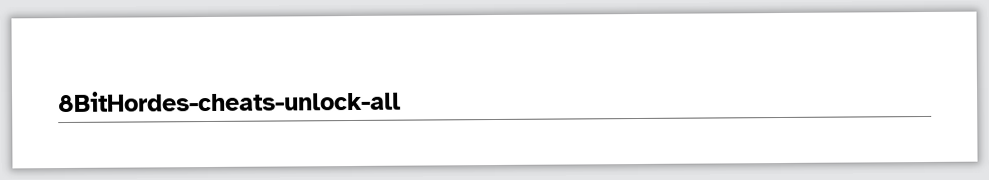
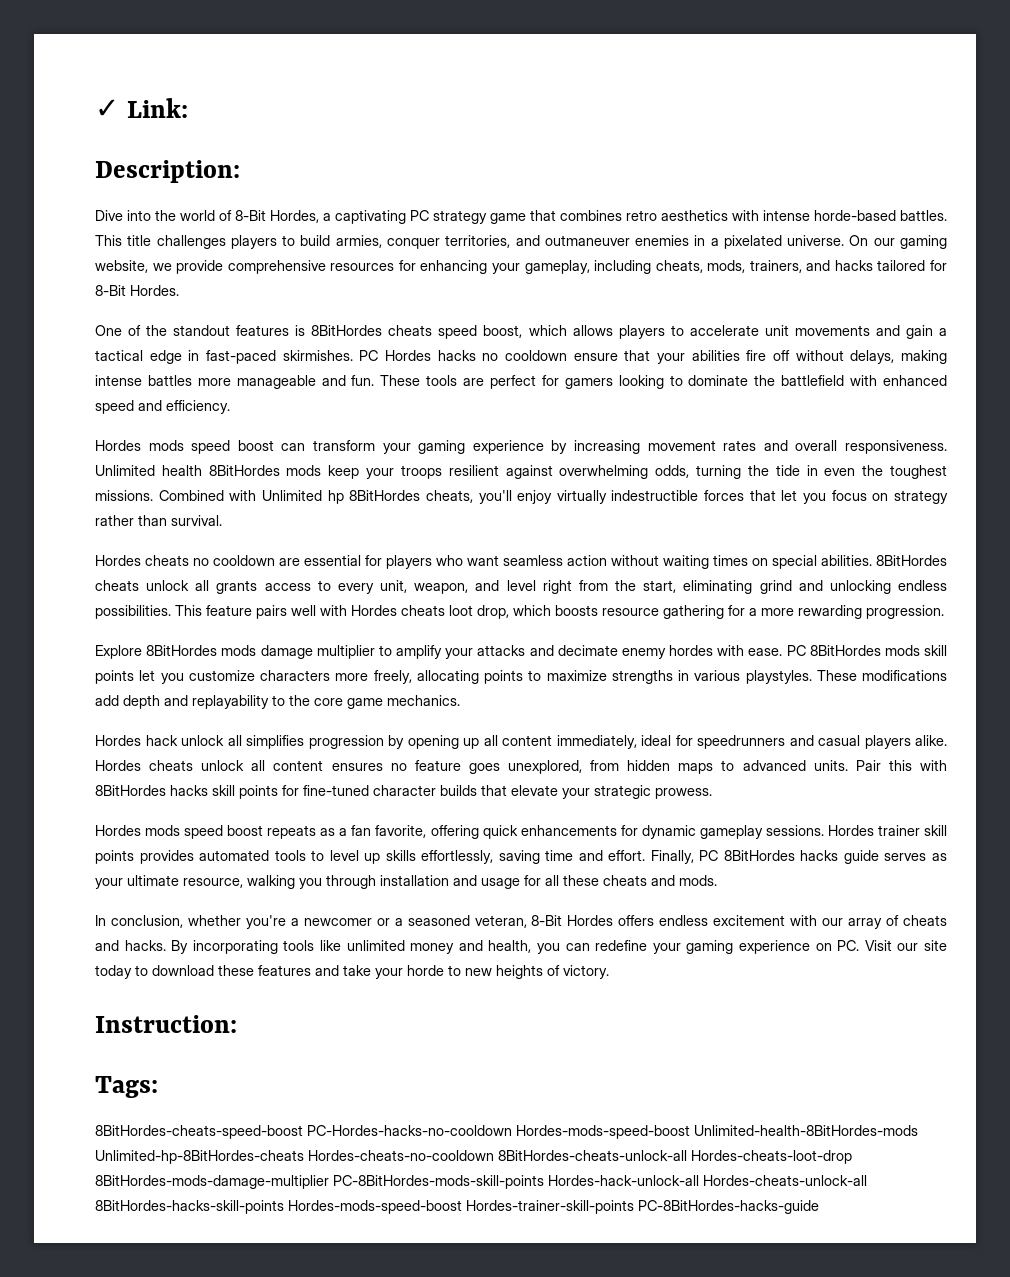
[58,89,401,113] 8BitHordes-cheats-unlock-all -> [95,98,188,118] [95,160,240,183] [95,210,947,224] [95,235,948,249] [95,260,947,274] [95,285,179,296] [95,325,948,339] [95,350,947,364] [95,375,948,389] [95,400,230,414] [95,440,948,454] [95,465,948,479] [95,490,948,504] [95,515,222,526] [95,555,947,569] [95,580,947,594] [95,605,944,619] [95,645,947,659] [95,670,947,684] [95,695,460,709] [95,735,947,749] [95,760,947,774] [95,785,712,799] [95,825,947,839] [95,850,947,864] [95,875,717,889] [95,915,947,929] [95,940,948,954] [95,965,609,979] [95,1015,237,1033] [95,1076,158,1098] [95,1125,918,1139] [95,1150,852,1164] [95,1175,867,1189] [95,1200,819,1214] ✓ Link: // Description: // Dive into the world of 8-Bit Hordes, a captivating PC strategy game that combines retro aesthetics with intense horde-based battles. This title challenges players to build armies, conquer territories, and outmaneuver enemies in a pixelated universe. On our gaming website, we provide comprehensive resources for enhancing your gameplay, including cheats, mods, trainers, and hacks tailored for 8-Bit Hordes. // One of the standout features is 8BitHordes cheats speed boost, which allows players to accelerate unit movements and gain a tactical edge in fast-paced skirmishes. PC Hordes hacks no cooldown ensure that your abilities fire off without delays, making intense battles more manageable and fun. These tools are perfect for gamers looking to dominate the battlefield with enhanced speed and efficiency. // Hordes mods speed boost can transform your gaming experience by increasing movement rates and overall responsiveness. Unlimited health 8BitHordes mods keep your troops resilient against overwhelming odds, turning the tide in even the toughest missions. Combined with Unlimited hp 8BitHordes cheats, you'll enjoy virtually indestructible forces that let you focus on strategy rather than survival. // Hordes cheats no cooldown are essential for players who want seamless action without waiting times on special abilities. 8BitHordes cheats unlock all grants access to every unit, weapon, and level right from the start, eliminating grind and unlocking endless possibilities. This feature pairs well with Hordes cheats loot drop, which boosts resource gathering for a more rewarding progression. // Explore 8BitHordes mods damage multiplier to amplify your attacks and decimate enemy hordes with ease. PC 8BitHordes mods skill points let you customize characters more freely, allocating points to maximize strengths in various playstyles. These modifications add depth and replayability to the core game mechanics. // Hordes hack unlock all simplifies progression by opening up all content immediately, ideal for speedrunners and casual players alike. Hordes cheats unlock all content ensures no feature goes unexplored, from hidden maps to advanced units. Pair this with 8BitHordes hacks skill points for fine-tuned character builds that elevate your strategic prowess. // Hordes mods speed boost repeats as a fan favorite, offering quick enhancements for dynamic gameplay sessions. Hordes trainer skill points provides automated tools to level up skills effortlessly, saving time and effort. Finally, PC 8BitHordes hacks guide serves as your ultimate resource, walking you through installation and usage for all these cheats and mods. // In conclusion, whether you're a newcomer or a seasoned veteran, 8-Bit Hordes offers endless excitement with our array of cheats and hacks. By incorporating tools like unlimited money and health, you can redefine your gaming experience on PC. Visit our site today to download these features and take your horde to new heights of victory. // Instruction: // Tags: // 8BitHordes-cheats-speed-boost PC-Hordes-hacks-no-cooldown Hordes-mods-speed-boost Unlimited-health-8BitHordes-mods Unlimited-hp-8BitHordes-cheats Hordes-cheats-no-cooldown 8BitHordes-cheats-unlock-all Hordes-cheats-loot-drop 8BitHordes-mods-damage-multiplier PC-8BitHordes-mods-skill-points Hordes-hack-unlock-all Hordes-cheats-unlock-all 8BitHordes-hacks-skill-points Hordes-mods-speed-boost Hordes-trainer-skill-points PC-8BitHordes-hacks-guide

